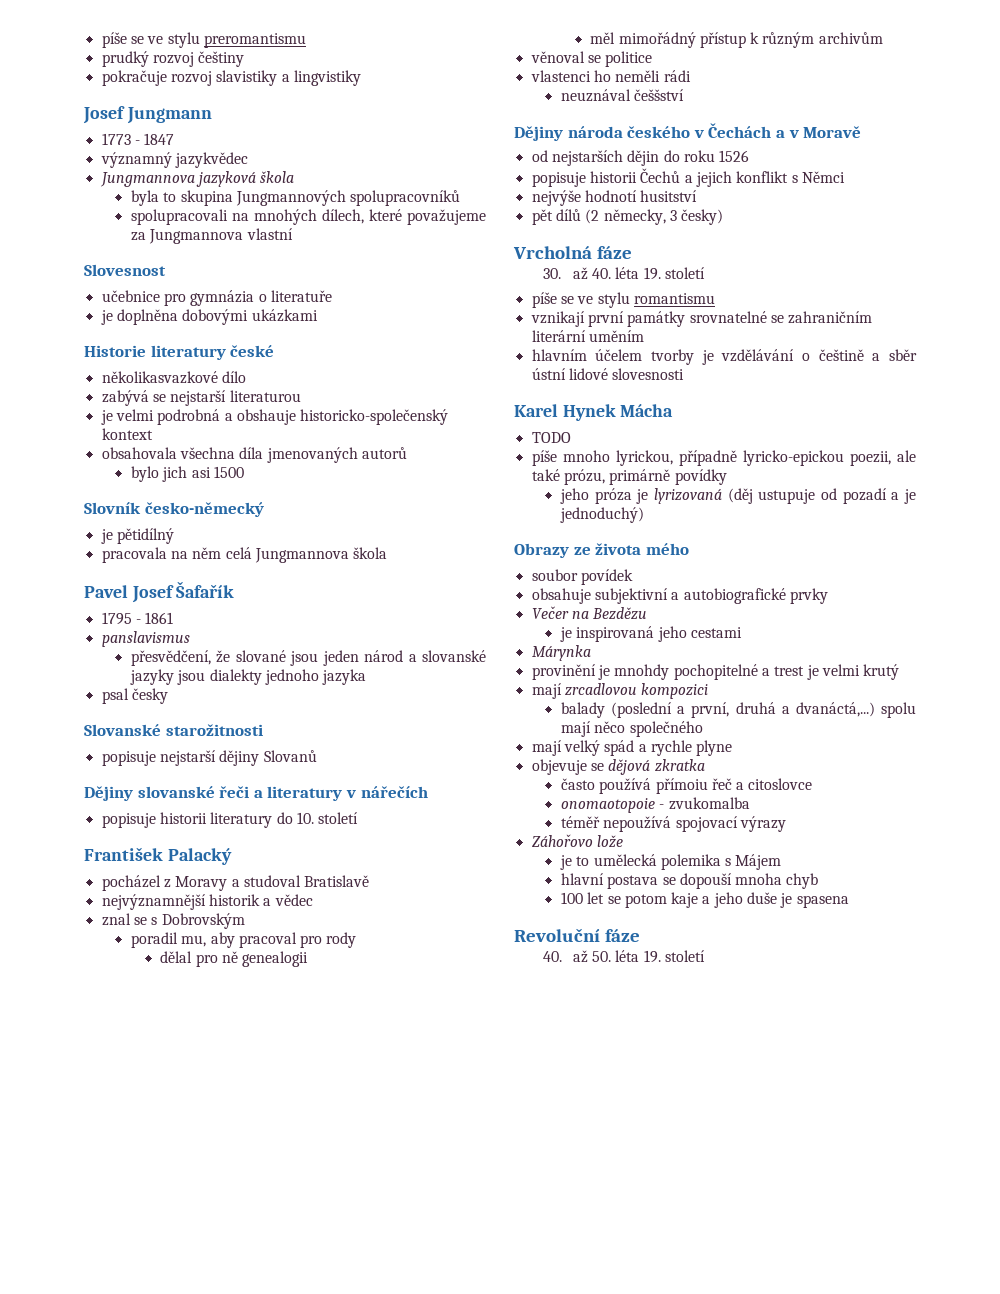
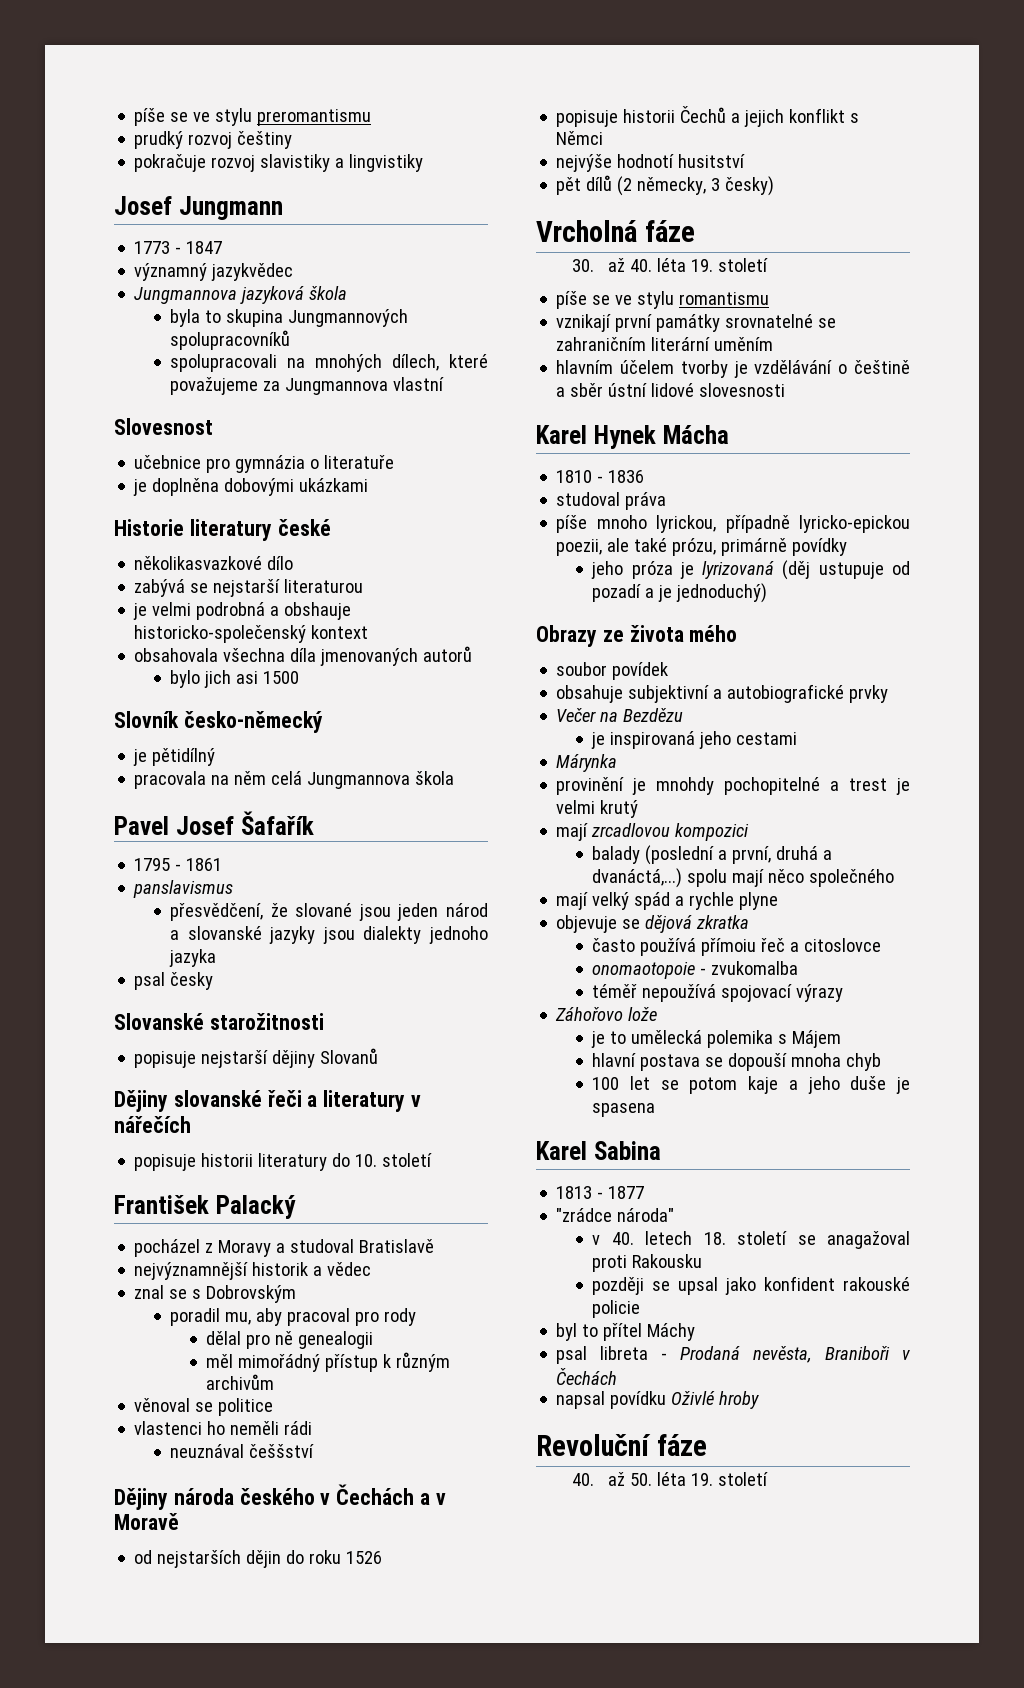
[531,432,571,443] TODO -> [556,470,645,483] [556,492,667,510] 1810 - 1836 // studoval práva
(849, 901) none -> [536,1141,661,1160] [556,1186,645,1199] [556,1208,675,1222] [592,1231,910,1249] [592,1254,703,1272] [592,1276,910,1295] [592,1300,641,1318] [556,1323,696,1341] [556,1345,910,1364] [556,1367,618,1385] [556,1390,760,1409] // Karel Sabina // 1813 - 1877 // "zrádce národa" // v 40. letech 18. století se anagažoval proti Rakousku // později se upsal jako konfident rakouské policie // byl to přítel Máchy // psal libreta - Prodaná nevěsta, Braniboři v Čechách // napsal povídku Oživlé hroby

